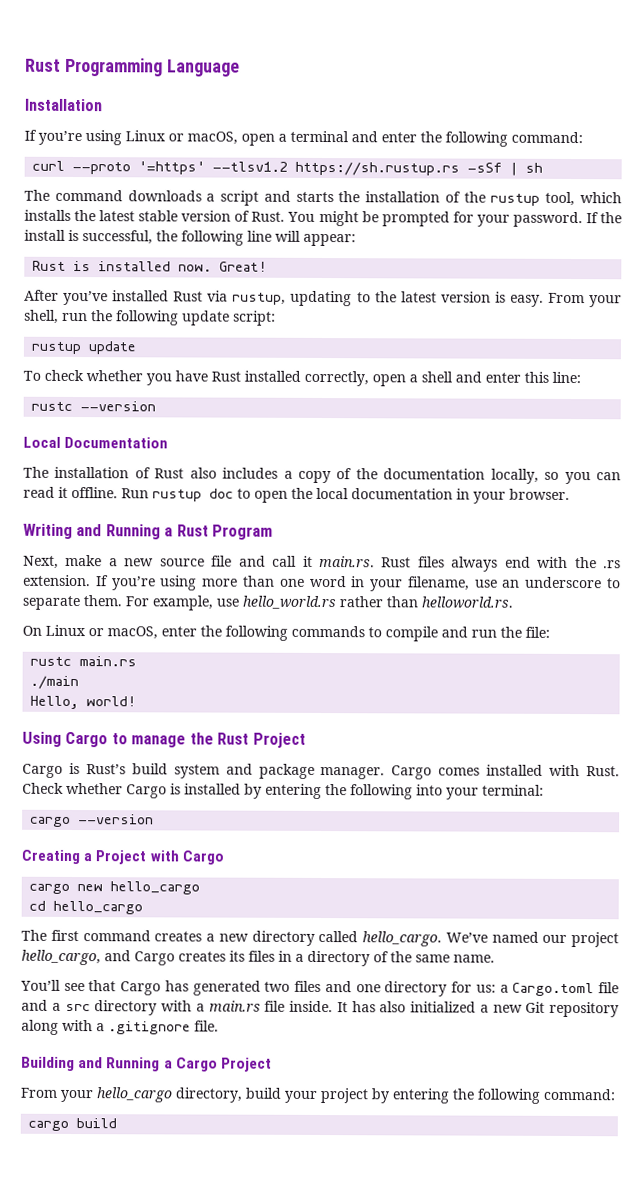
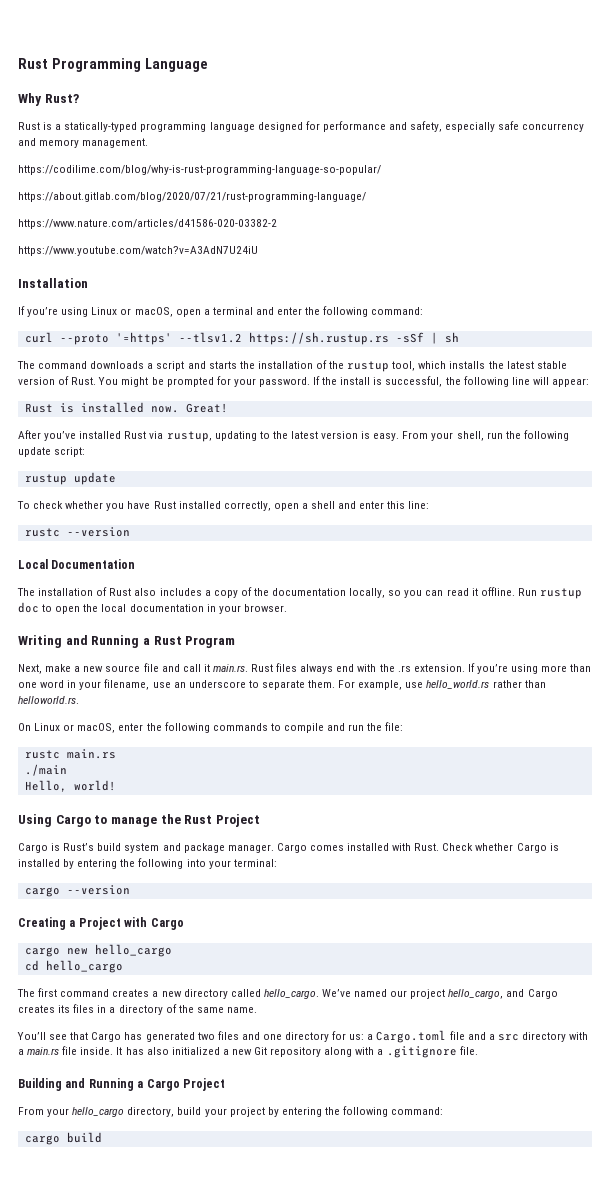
(240, 68) none -> [18,93,79,106] [18,121,585,132] [18,138,149,148] [18,165,381,175] [18,192,366,202] [18,219,277,229] [18,246,258,256] // Why Rust? // Rust is a statically-typed programming language designed for performance and safety, especially safe concurrency and memory management. // https://codilime.com/blog/why-is-rust-programming-language-so-popular/ // https://about.gitlab.com/blog/2020/07/21/rust-programming-language/ // https://www.nature.com/articles/d41586-020-03382-2 // https://www.youtube.com/watch?v=A3AdN7U24iU

